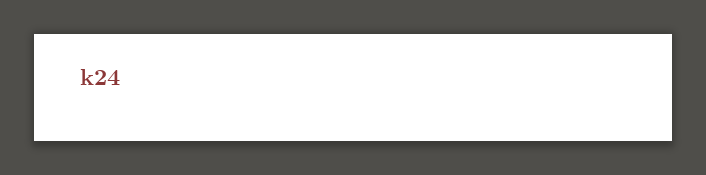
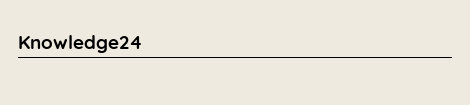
[80,69,120,86] k24 -> [18,35,142,53] Knowledge24

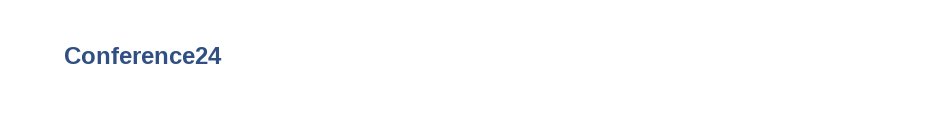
[18,35,142,53] Knowledge24 -> [64,47,222,64] Conference24

